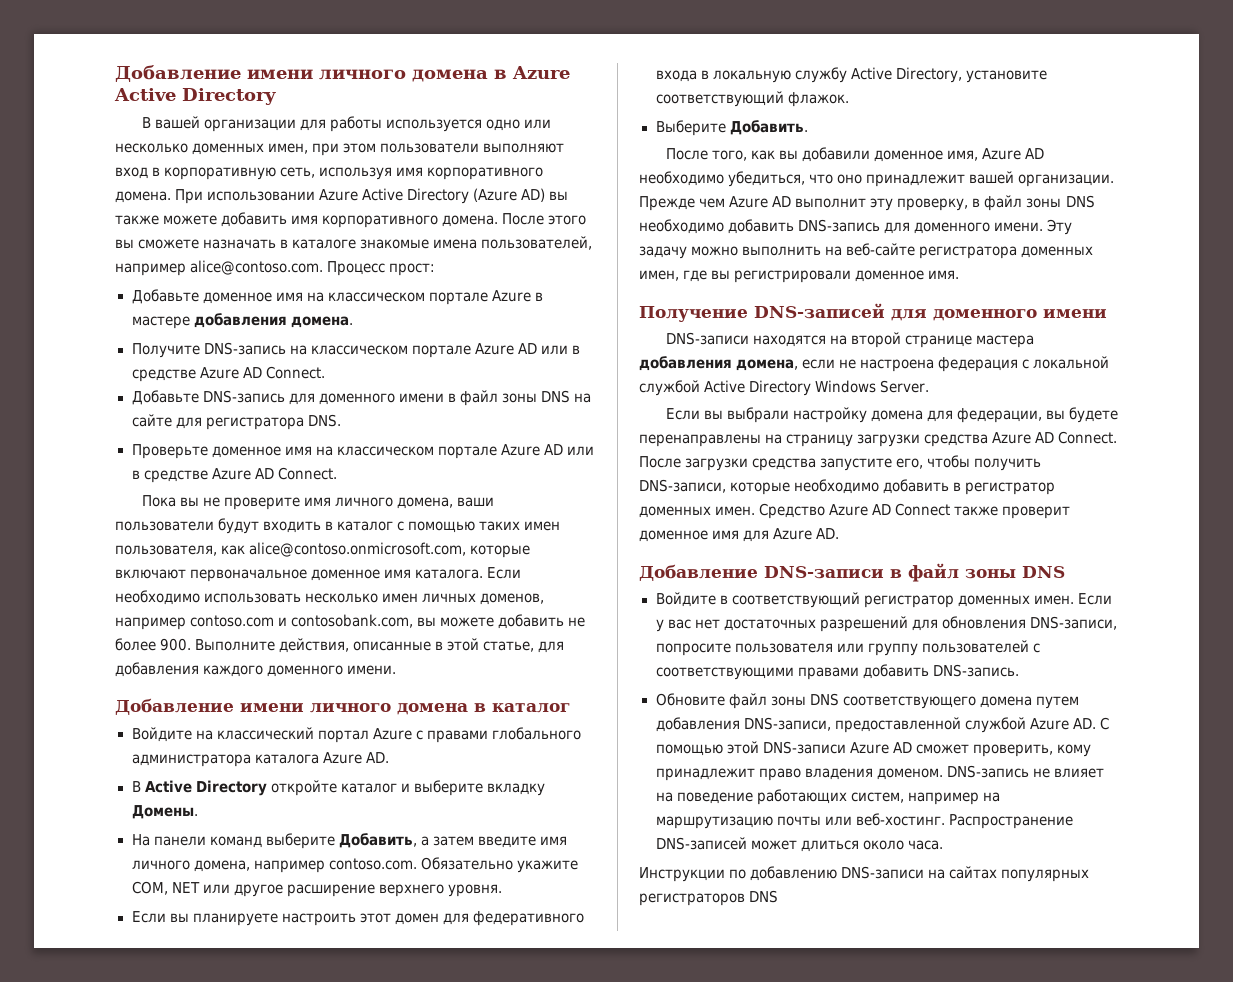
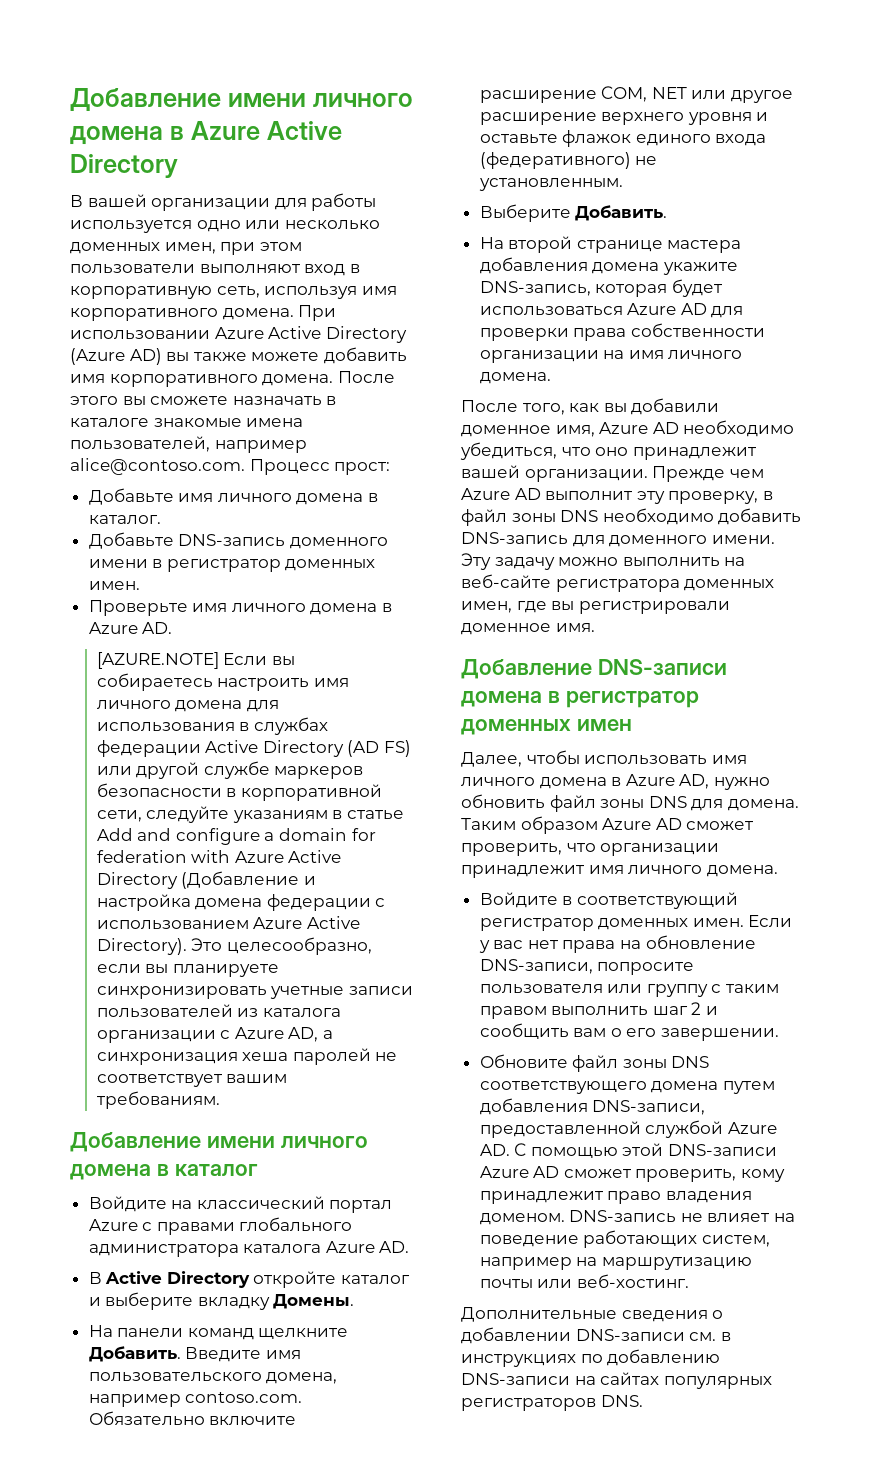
[202,290,543,305] [131,313,353,329] [131,342,580,358] [131,366,325,382] доменное имя на классическом портале Azure в мастере добавления домена. // Получите DNS-запись на классическом портале Azure AD или в средстве Azure AD Connect. -> [178,493,379,505] [88,515,161,524] имя личного домена в каталог.
[288,393,315,405] для -> (286, 540) none
[459,390,591,406] [131,414,341,430] [131,444,594,459] [131,467,337,483] [141,495,494,510] [115,518,561,534] [115,542,531,558] [115,567,522,582] [115,590,545,605] [115,614,586,630] [115,638,565,653] [115,662,397,677] файл зоны DNS на сайте для регистратора DNS. // Проверьте доменное имя на классическом портале Azure AD или в средстве Azure AD Connect. // Пока вы не проверите имя личного домена, ваши пользователи будут входить в каталог с помощью таких имен пользователя, как alice@contoso.onmicrosoft.com, которые включают первоначальное доменное имя каталога. Если необходимо использовать несколько имен личных доменов, например contoso.com и contosobank.com, вы можете добавить не более 900. Выполните действия, описанные в этой статье, для добавления каждого доменного имени. -> [166,559,376,572] [88,581,140,590] [88,600,393,616] [88,622,173,634] [96,652,295,669] [96,673,349,691] [96,700,279,712] [96,717,328,735] [96,740,411,757] [96,761,364,779] [96,783,382,801] [96,806,404,823] [96,828,376,845] [96,850,342,863] [96,871,316,889] [96,894,386,911] [96,916,360,930] [96,937,372,955] [96,964,279,977] [96,986,413,999] [96,1004,341,1018] [96,1027,333,1043] [96,1048,398,1065] [96,1074,288,1087] [96,1091,220,1109] регистратор доменных имен. // Проверьте имя личного домена в Azure AD. // [AZURE.NOTE] Если вы собираетесь настроить имя личного домена для использования в службах федерации Active Directory (AD FS) или другой службе маркеров безопасности в корпоративной сети, следуйте указаниям в статье Add and configure a domain for federation with Azure Active Directory (Добавление и настройка домена федерации с использованием Azure Active Directory). Это целесообразно, если вы планируете синхронизировать учетные записи пользователей из каталога организации с Azure AD, а синхронизация хеша паролей не соответствует вашим требованиям.
[265,833,567,849] [131,860,190,870] выберите Добавить, а затем введите имя личного -> [258,1328,349,1339] [88,1346,301,1362] [88,1372,262,1382] щелкните Добавить. Введите имя пользовательского
[516,860,578,873] укажите -> [209,1416,297,1425] [479,90,597,103] включите расширение
[447,884,502,897] [131,911,584,926] [655,67,1047,83] [655,91,849,107] [655,120,808,136] уровня. // Если вы планируете настроить этот домен для федеративного входа в локальную службу Active Directory, установите соответствующий флажок. // Выберите Добавить. -> [687,112,769,125] [479,130,767,147] [479,152,658,169] [478,178,623,191] [479,204,668,222] [479,236,742,253] [479,257,738,275] [479,279,722,297] [479,303,744,318] [479,323,765,341] [479,350,743,363] [479,372,551,384] уровня и оставьте флажок единого входа (федеративного) не установленным. // Выберите Добавить. // На второй странице мастера добавления домена укажите DNS-запись, которая будет использоваться Azure AD для проверки права собственности организации на имя личного домена.
[639,303,1107,322] [665,332,1034,348] [639,356,1110,372] [639,380,930,396] [665,407,1118,423] [639,431,1118,447] [639,455,1042,471] [639,479,1056,495] [639,503,1071,519] [639,528,840,542] [639,563,1065,582] Получение DNS-записей для доменного имени // DNS-записи находятся на второй странице мастера добавления домена, если не настроена федерация с локальной службой Active Directory Windows Server. // Если вы выбрали настройку домена для федерации, вы будете перенаправлены на страницу загрузки средства Azure AD Connect. После загрузки средства запустите его, чтобы получить DNS-записи, которые необходимо добавить в регистратор доменных имен. Средство Azure AD Connect также проверит доменное имя для Azure AD. // Добавление DNS-записи в файл зоны DNS -> [461,659,727,679] [461,691,699,708] [461,719,632,735] [461,750,747,767] [461,774,770,790] [461,794,799,812] [461,816,754,834] [461,843,720,856] [461,865,778,878] Добавление DNS-записи домена в регистратор доменных имен // Далее, чтобы использовать имя личного домена в Azure AD, нужно обновить файл зоны DNS для домена. Таким образом Azure AD сможет проверить, что организации принадлежит имя личного домена.
[723,616,1026,632] достаточных разрешений для обновления -> [562,935,756,953] права на обновление
[921,640,1040,653] [655,664,1019,680] пользователей с соответствующими правами добавить DNS-запись. -> [711,984,780,993] [479,1002,719,1019] [479,1023,780,1041] с таким правом выполнить шаг 2 и сообщить вам о его завершении.
[948,814,1073,829] [655,837,943,852] [639,867,725,882] Распространение DNS-записей может длиться около часа. // Инструкции -> [461,1307,724,1322] [461,1327,731,1344] [461,1354,576,1367] // Дополнительные сведения о добавлении DNS-записи см. в инструкциях
[749,890,779,903] DNS -> [600,1395,643,1407] DNS.

